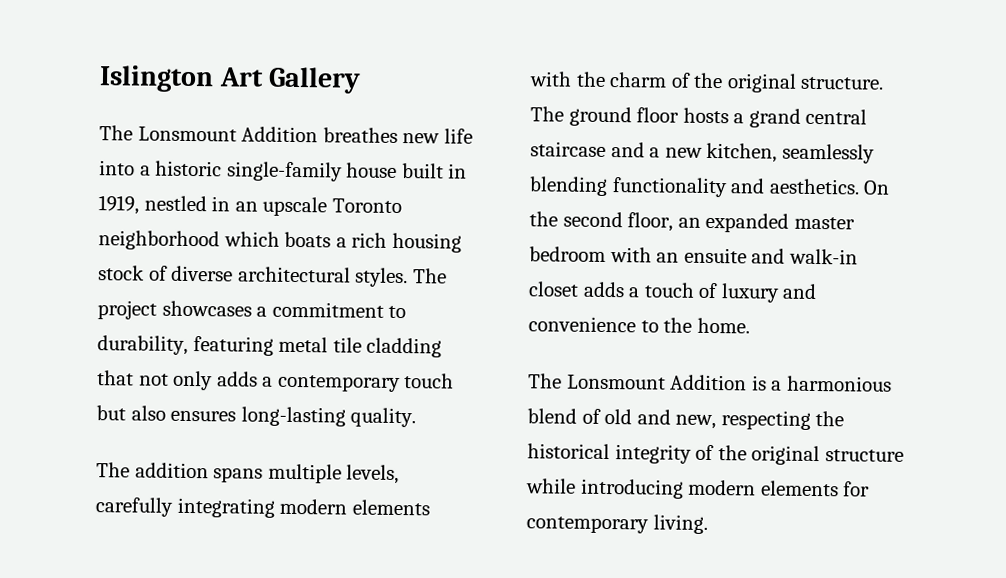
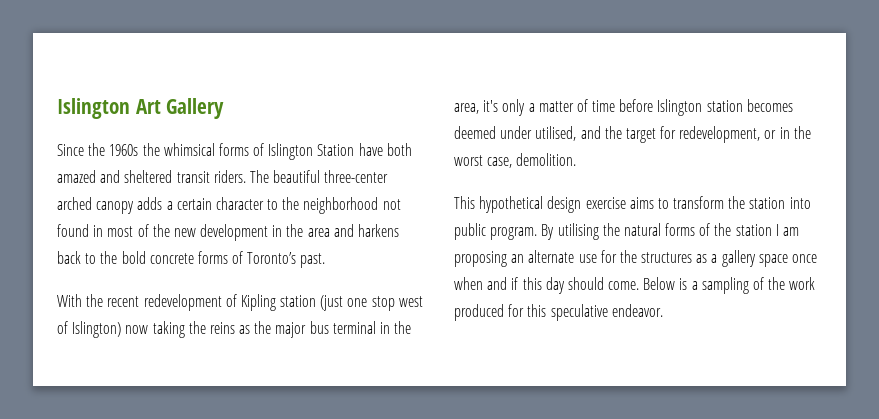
[99,125,473,144] [99,160,468,182] [98,195,402,217] [98,230,462,253] [98,265,447,288] [97,300,407,320] [97,335,443,358] [97,370,455,393] [96,405,417,428] [96,462,400,485] [95,497,430,518] [529,71,885,93] [530,106,868,128] [530,141,875,164] [529,176,891,198] [529,211,855,233] [529,246,858,265] [528,281,818,303] [528,316,750,334] [528,373,892,392] [527,408,845,430] [527,443,904,466] [526,478,871,499] [526,514,708,534] The Lonsmount Addition breathes new life into a historic single-family house built in 1919, nestled in an upscale Toronto neighborhood which boats a rich housing stock of diverse architectural styles. The project showcases a commitment to durability, featuring metal tile cladding that not only adds a contemporary touch but also ensures long-lasting quality. // The addition spans multiple levels, carefully integrating modern elements with the charm of the original structure. The ground floor hosts a grand central staircase and a new kitchen, seamlessly blending functionality and aesthetics. On the second floor, an expanded master bedroom with an ensuite and walk-in closet adds a touch of luxury and convenience to the home. // The Lonsmount Addition is a harmonious blend of old and new, respecting the historical integrity of the original structure while introducing modern elements for contemporary living. -> [57,143,412,160] [57,170,389,183] [57,197,401,214] [57,224,400,241] [57,251,326,268] [57,294,423,311] [57,321,412,338] [454,99,793,116] [454,126,811,143] [454,153,577,168] [454,196,811,213] [454,223,800,240] [454,250,818,267] [454,277,816,294] [454,304,663,321] Since the 1960s the whimsical forms of Islington Station have both amazed and sheltered transit riders. The beautiful three-center arched canopy adds a certain character to the neighborhood not found in most of the new development in the area and harkens back to the bold concrete forms of Toronto’s past. // With the recent redevelopment of Kipling station (just one stop west of Islington) now taking the reins as the major bus terminal in the area, it's only a matter of time before Islington station becomes deemed under utilised, and the target for redevelopment, or in the worst case, demolition. // This hypothetical design exercise aims to transform the station into public program. By utilising the natural forms of the station I am proposing an alternate use for the structures as a gallery space once when and if this day should come. Below is a sampling of the work produced for this speculative endeavor.

